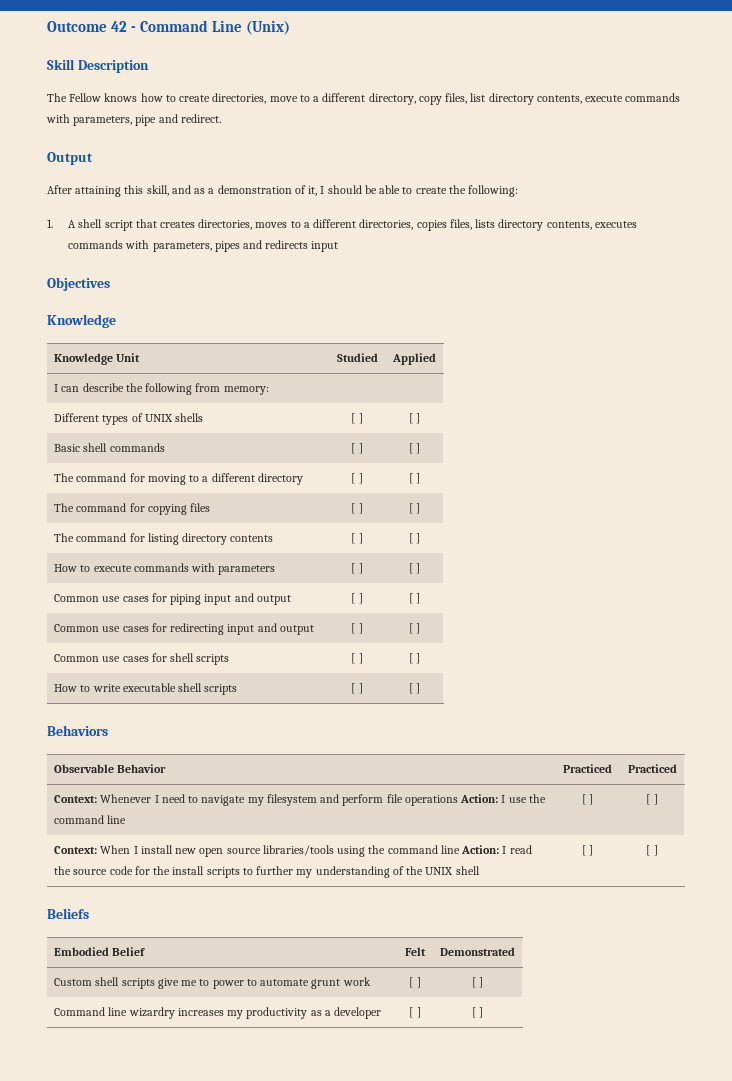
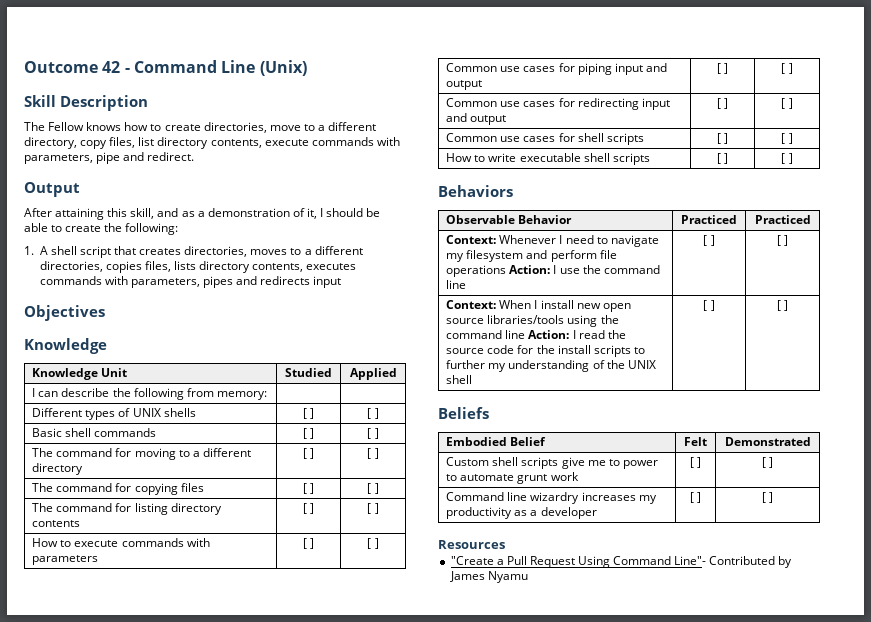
(484, 1012) none -> [438,540,505,549] [450,556,793,568] [449,571,528,583] // Resources // "Create a Pull Request Using Command Line"- Contributed by James Nyamu

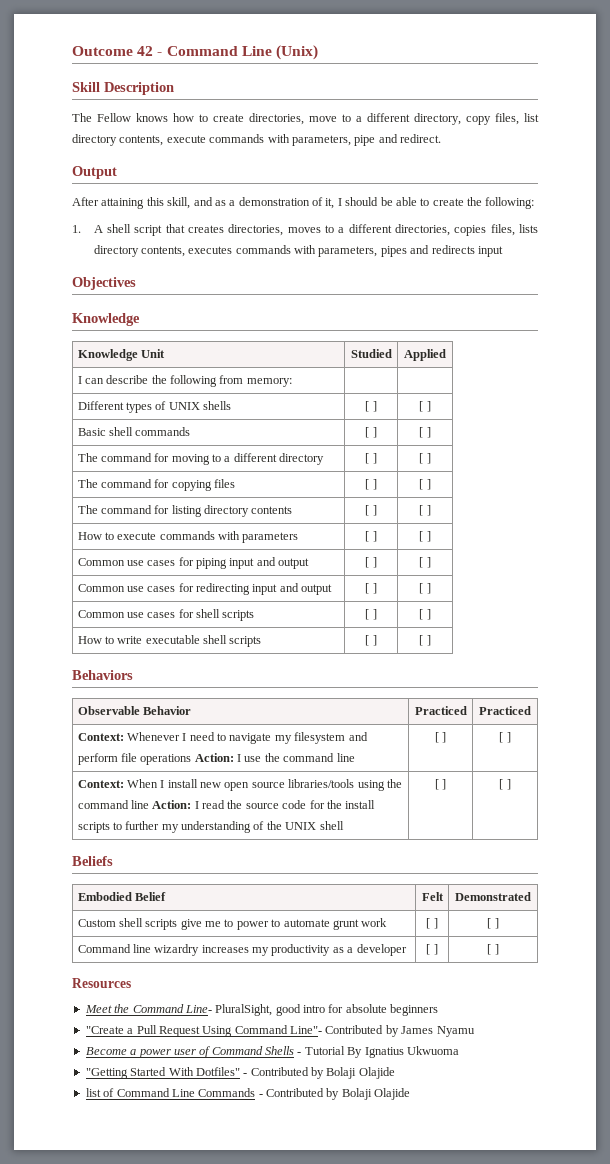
(505, 544) none -> [84,1004,439,1016] // Meet the Command Line- PluralSight, good intro for absolute beginners
(528, 577) none -> [85,1046,459,1058] [85,1067,395,1079] [85,1088,411,1100] // Become a power user of Command Shells - Tutorial By Ignatius Ukwuoma // "Getting Started With Dotfiles" - Contributed by Bolaji Olajide // list of Command Line Commands - Contributed by Bolaji Olajide

